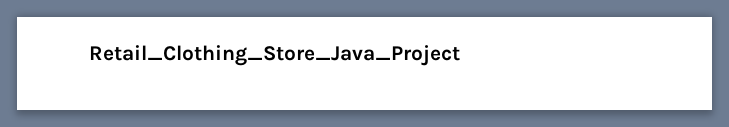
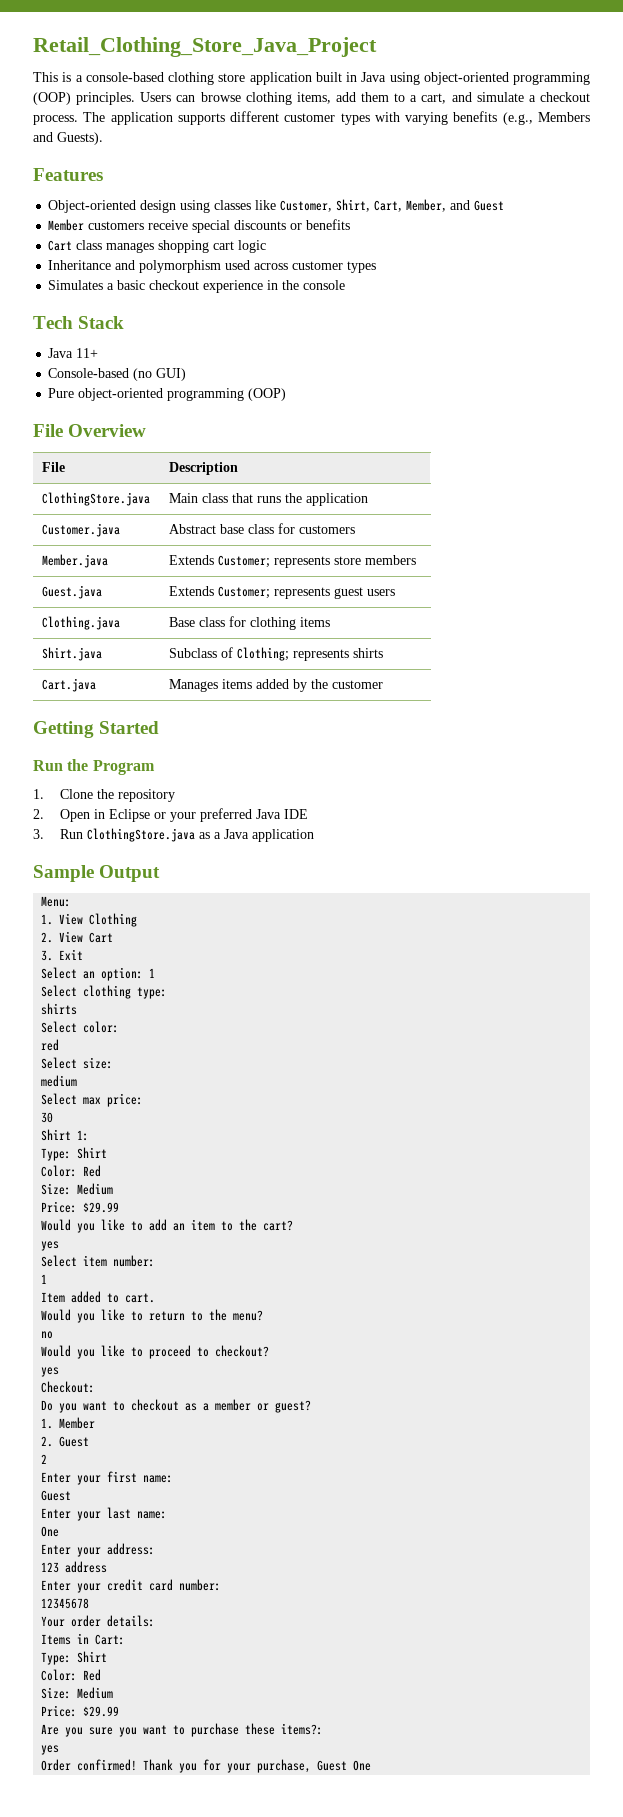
(460, 55) none -> [33,72,590,85] [33,92,590,105] [33,111,590,125] [33,132,103,145] [33,168,103,181] [48,199,505,213] [48,219,351,233] [48,240,267,253] [48,260,377,273] [48,280,346,293] [33,316,125,329] [48,348,99,358] [48,368,187,381] [48,388,287,401] [33,424,147,437] [42,462,66,472] [169,462,239,475] [42,492,151,506] [169,493,369,506] [42,523,121,537] [169,523,356,534] [42,554,109,568] [169,555,417,568] [42,585,103,599] [169,586,396,599] [42,616,121,630] [169,616,331,630] [42,647,103,661] [169,647,384,661] [42,678,97,692] [169,679,384,692] [33,721,160,738] [33,759,155,775] [33,789,175,802] [33,808,308,822] [33,828,314,842] [33,865,161,882] [41,896,72,907] [41,913,138,927] [41,931,114,943] [41,949,84,961] [41,967,156,981] [41,985,168,999] [41,1003,78,1015] [41,1021,120,1033] [41,1039,60,1051] [41,1057,114,1069] [41,1075,78,1087] [41,1093,144,1107] [41,1112,54,1123] [41,1129,90,1141] [41,1147,108,1161] [41,1165,102,1177] [41,1183,114,1195] [41,1201,120,1213] [41,1219,294,1233] [41,1241,60,1251] [41,1255,156,1267] [41,1274,48,1284] [41,1291,156,1303] [41,1309,264,1323] [41,1331,54,1339] [41,1345,270,1359] [41,1367,60,1377] [41,1381,96,1393] [41,1399,312,1413] [41,1417,96,1429] [41,1436,90,1447] [41,1454,48,1464] [41,1471,174,1485] [41,1490,72,1501] [41,1507,168,1521] [41,1526,60,1537] [41,1543,156,1557] [41,1561,108,1573] [41,1579,222,1593] [41,1598,90,1609] [41,1615,156,1627] [41,1633,126,1645] [41,1651,108,1665] [41,1669,102,1681] [41,1687,114,1699] [41,1705,120,1717] [41,1723,324,1737] [41,1745,60,1755] [41,1759,372,1773] // This is a console-based clothing store application built in Java using object-oriented programming (OOP) principles. Users can browse clothing items, add them to a cart, and simulate a checkout process. The application supports different customer types with varying benefits (e.g., Members and Guests). // Features // Object-oriented design using classes like Customer, Shirt, Cart, Member, and Guest // Member customers receive special discounts or benefits // Cart class manages shopping cart logic // Inheritance and polymorphism used across customer types // Simulates a basic checkout experience in the console // Tech Stack // Java 11+ // Console-based (no GUI) // Pure object-oriented programming (OOP) // File Overview // File | Description // ClothingStore.java | Main class that runs the application // Customer.java | Abstract base class for customers // Member.java | Extends Customer; represents store members // Guest.java | Extends Customer; represents guest users // Clothing.java | Base class for clothing items // Shirt.java | Subclass of Clothing; represents shirts // Cart.java | Manages items added by the customer // Getting Started // Run the Program // 1. Clone the repository // 2. Open in Eclipse or your preferred Java IDE // 3. Run ClothingStore.java as a Java application // Sample Output // Menu: // 1. View Clothing // 2. View Cart // 3. Exit // Select an option: 1 // Select clothing type: // shirts // Select color: // red // Select size: // medium // Select max price: // 30 // Shirt 1: // Type: Shirt // Color: Red // Size: Medium // Price: $29.99 // Would you like to add an item to the cart? // yes // Select item number: // 1 // Item added to cart. // Would you like to return to the menu? // no // Would you like to proceed to checkout? // yes // Checkout: // Do you want to checkout as a member or guest? // 1. Member // 2. Guest // 2 // Enter your first name: // Guest // Enter your last name: // One // Enter your address: // 123 address // Enter your credit card number: // 12345678 // Your order details: // Items in Cart: // Type: Shirt // Color: Red // Size: Medium // Price: $29.99 // Are you sure you want to purchase these items?: // yes // Order confirmed! Thank you for your purchase, Guest One

